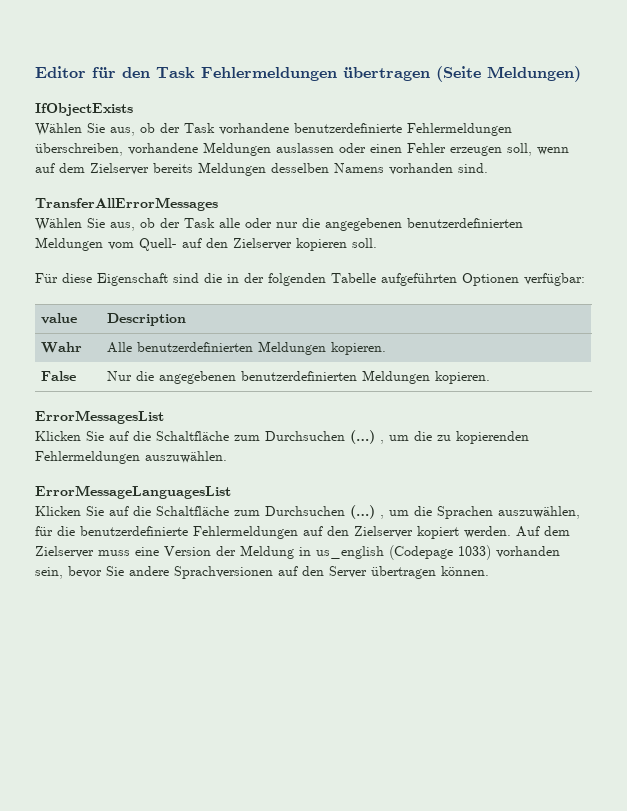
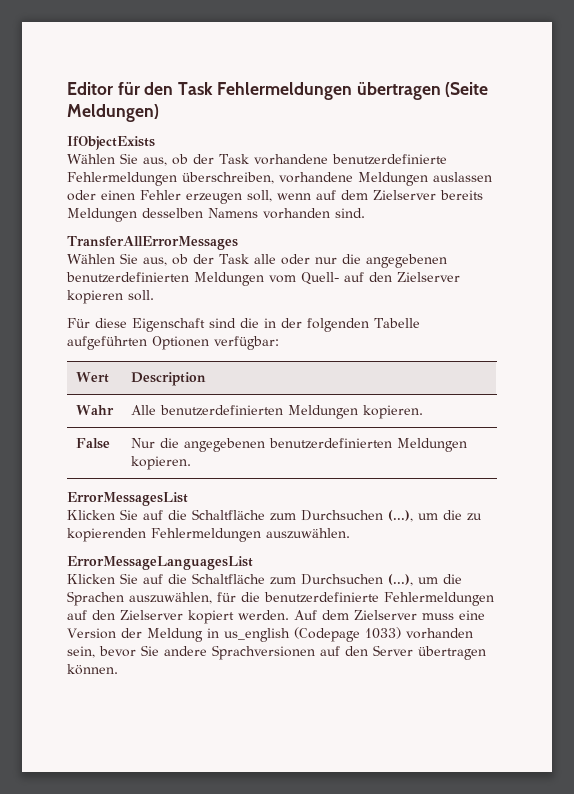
[40,313,77,324] value -> [75,372,109,383] Wert
[350,430,384,444] (…) , -> [388,510,413,522] (...),
[350,505,384,519] (…) , -> [388,574,413,586] (...),

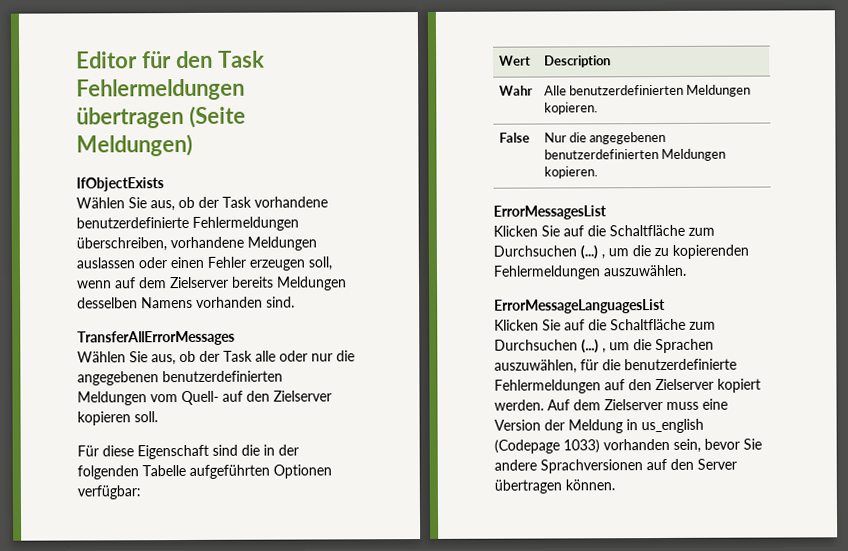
[388,510,413,522] (...), -> [580,245,605,260] (...) ,
[388,574,413,586] (...), -> [581,339,606,354] (...) ,

